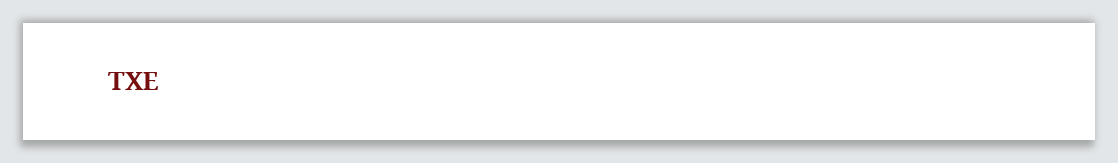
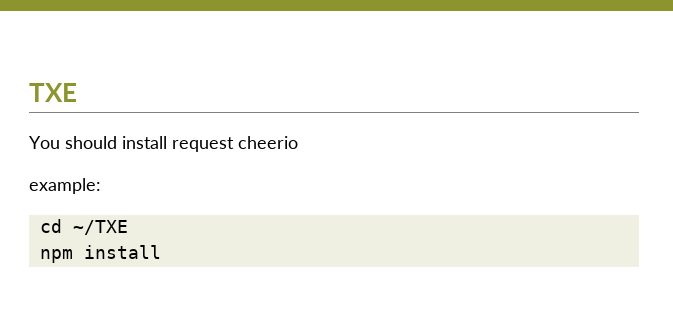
(159, 81) none -> [29,136,298,152] [29,178,101,194] [39,219,128,235] [39,245,161,263] // You should install request cheerio // example: // cd ~/TXE // npm install

